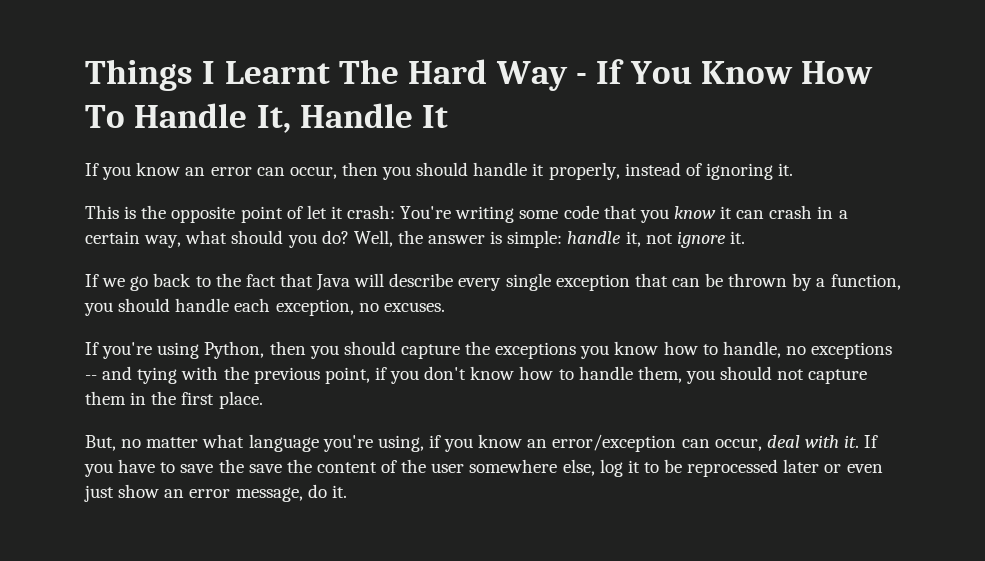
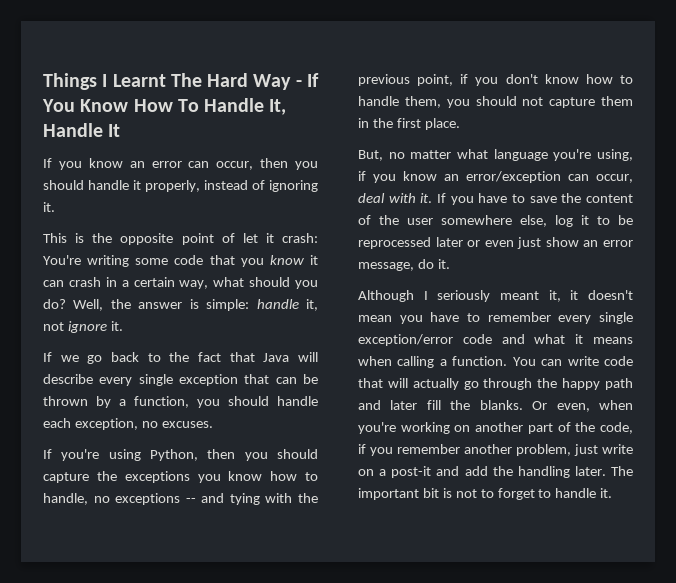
[248,459,312,473] save the -> (582, 198) none
(347, 491) none -> [358,290,633,302] [358,312,633,324] [358,334,633,346] [358,356,633,368] [358,378,633,390] [358,400,633,412] [358,422,633,434] [358,444,633,456] [358,466,633,478] [358,488,613,500] // Although I seriously meant it, it doesn't mean you have to remember every single exception/error code and what it means when calling a function. You can write code that will actually go through the happy path and later fill the blanks. Or even, when you're working on another part of the code, if you remember another problem, just write on a post-it and add the handling later. The important bit is not to forget to handle it.

